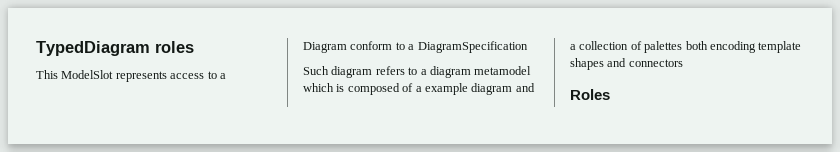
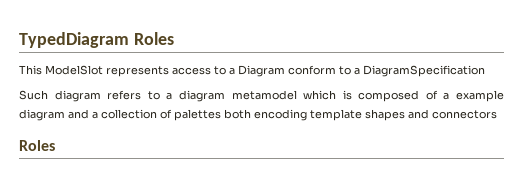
[155,41,194,53] roles -> [133,32,174,45] Roles

